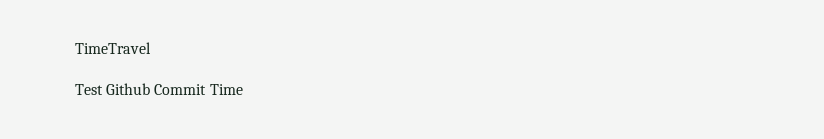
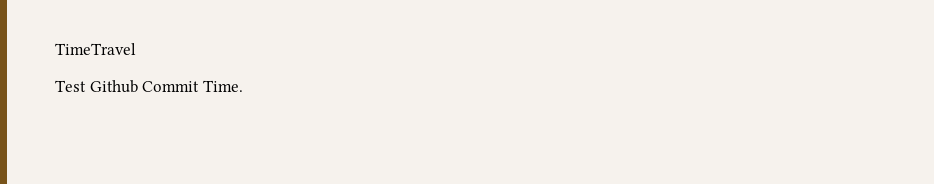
[209,84,243,95] Time -> [202,80,243,92] Time.

